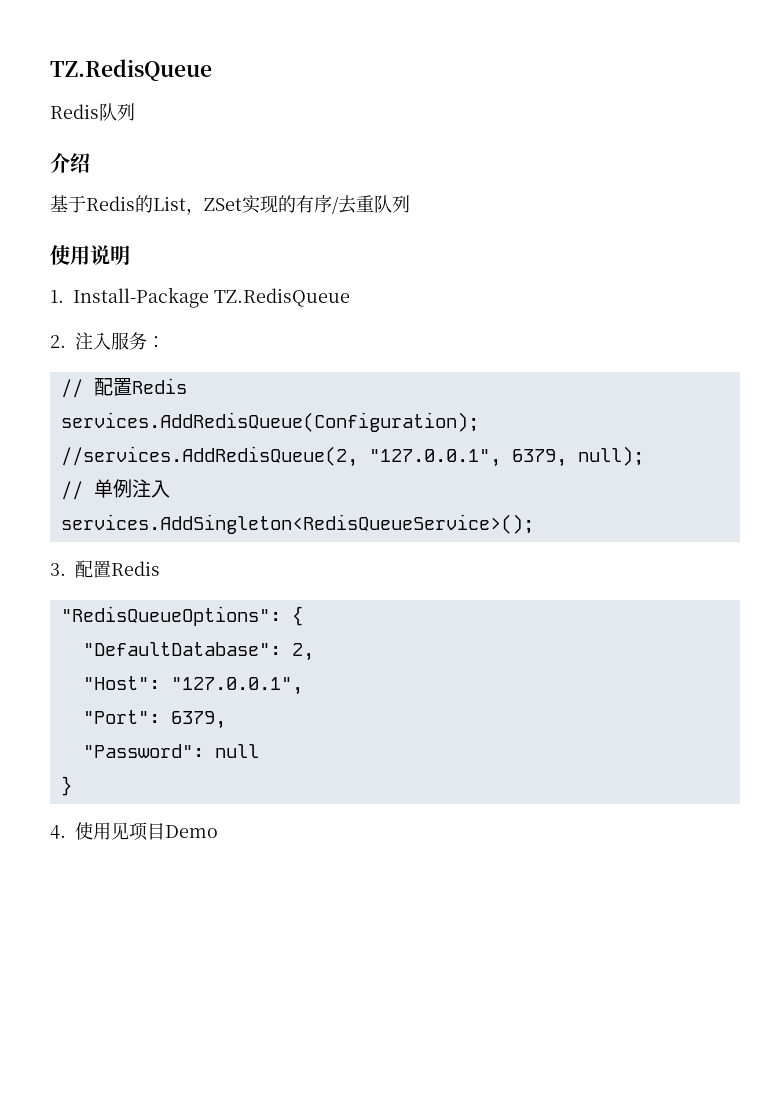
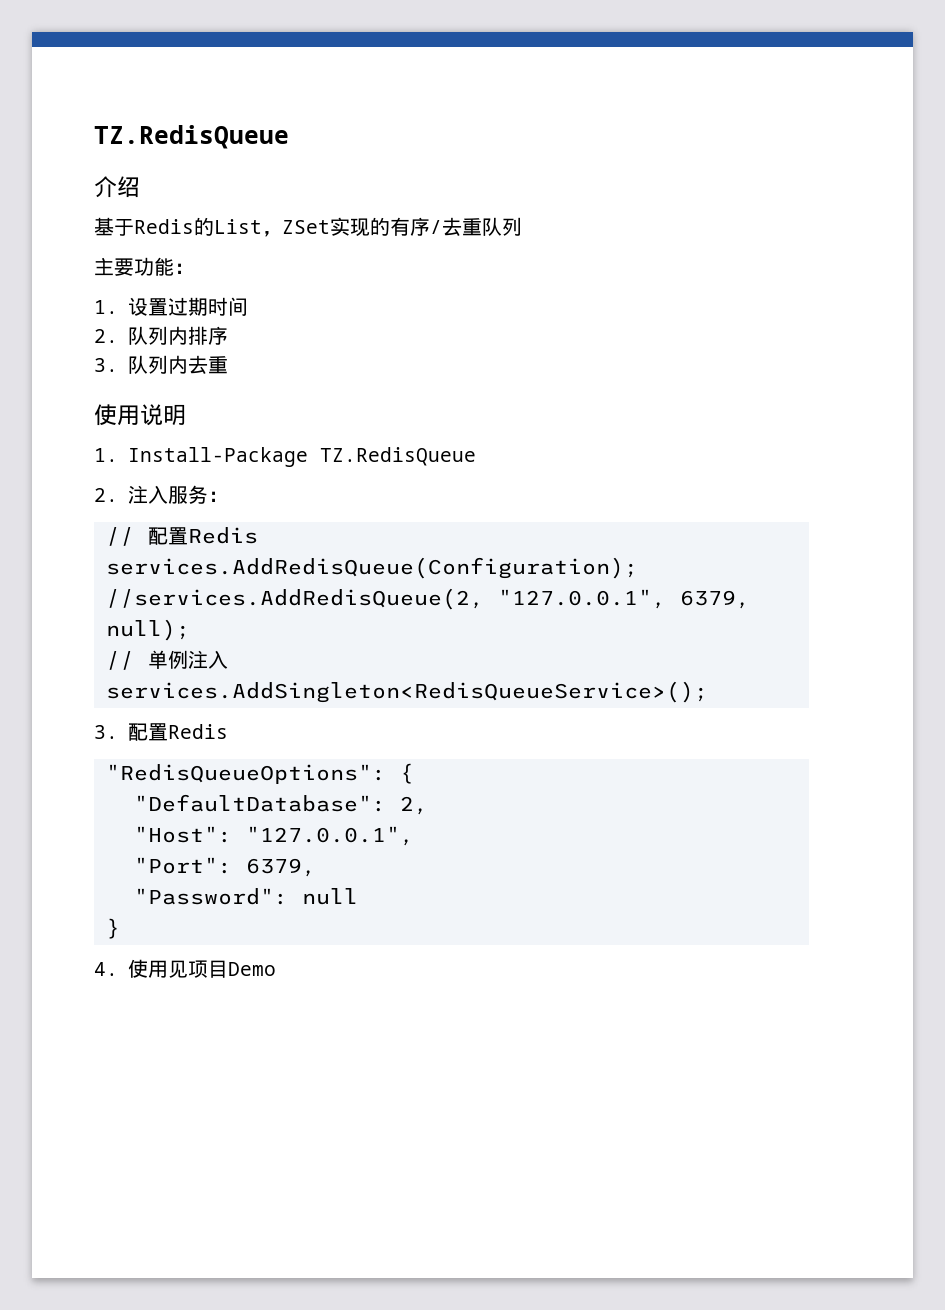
[50,59,212,81] [50,103,135,121] TZ.RedisQueue // Redis队列 -> [94,125,289,149] TZ.RedisQueue
(410, 204) none -> [94,257,194,276] [94,297,248,316] [94,326,228,345] [94,355,228,374] // 主要功能： // 1.设置过期时间 // 2.队列内排序 // 3.队列内去重

